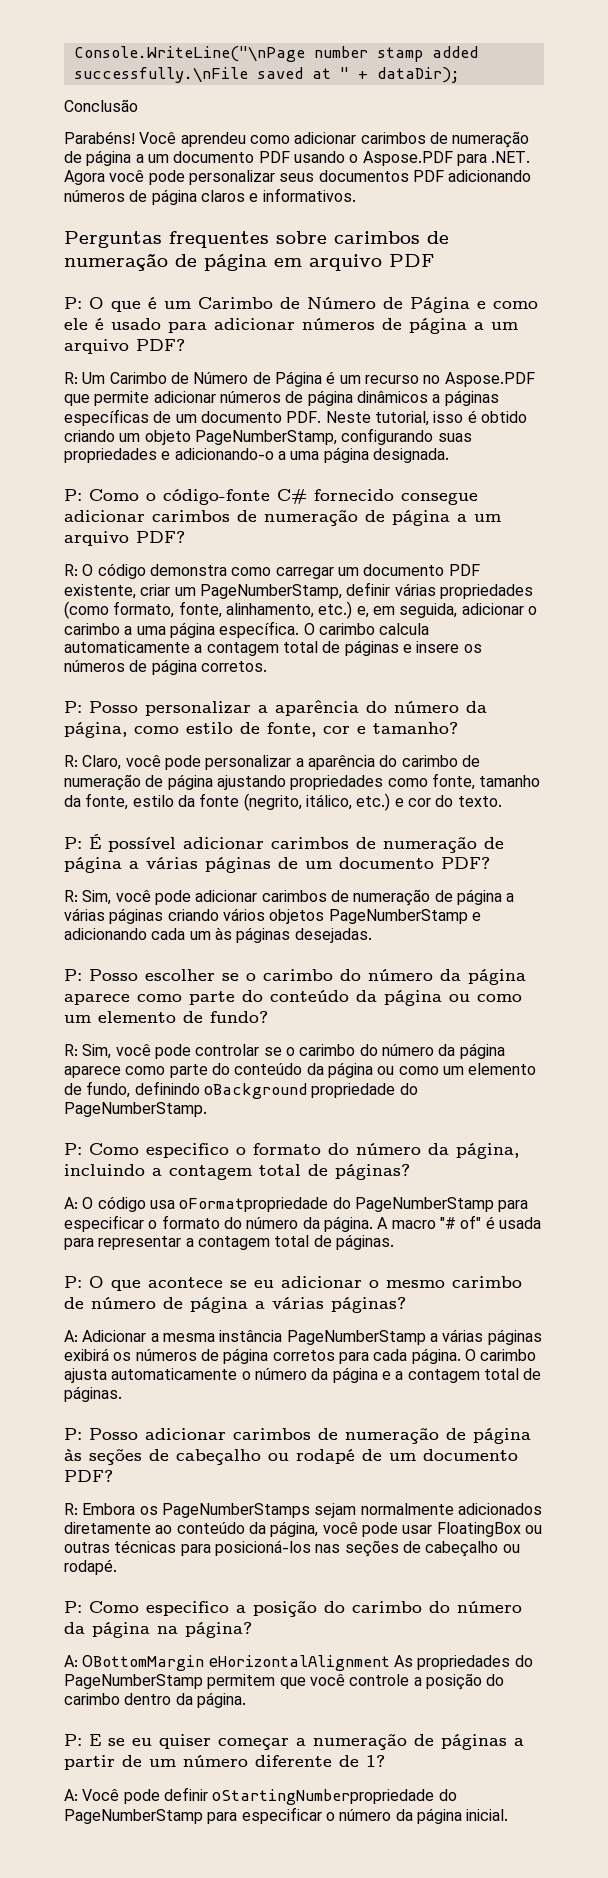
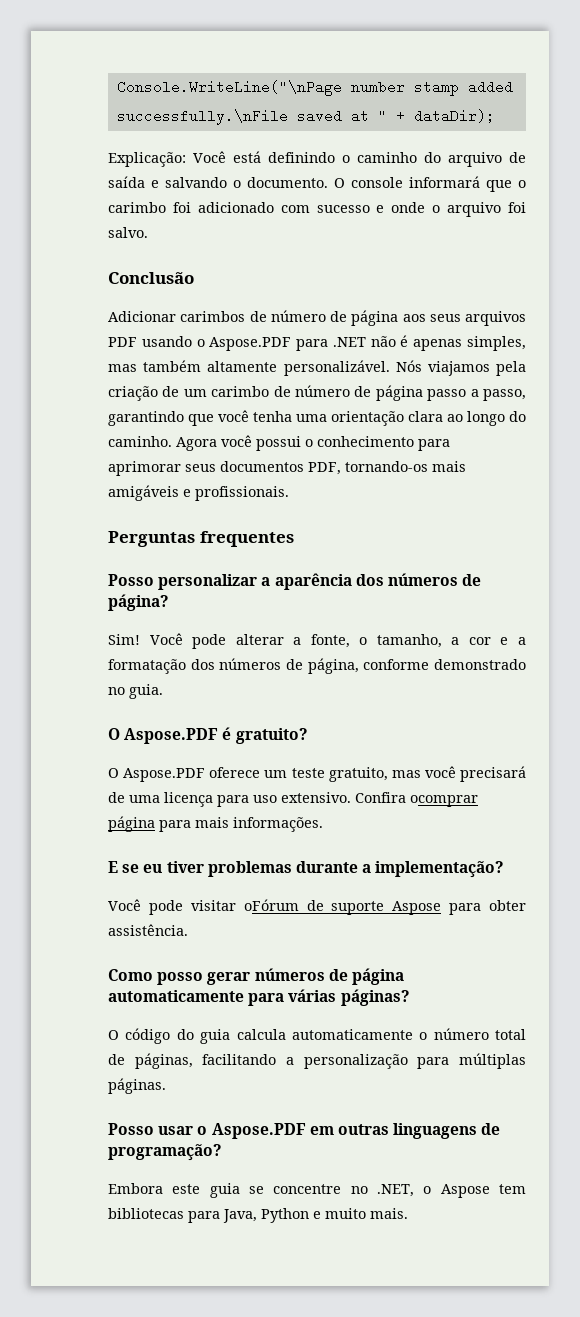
[64,99,138,112] [64,131,530,148] [64,150,255,166] Conclusão // Parabéns! Você aprendeu como adicionar carimbos de numeração de página a um documento -> [108,151,526,167] [108,176,526,192] [108,202,527,217] [108,227,148,238] [108,272,194,284] [108,310,526,326] Explicação: Você está definindo o caminho do arquivo de saída e salvando o documento. O console informará que o carimbo foi adicionado com sucesso e onde o arquivo foi salvo. // Conclusão // Adicionar carimbos de número de página aos seus arquivos
[491,151,531,163] [64,170,532,185] [64,188,356,205] [64,231,449,248] [64,253,434,271] [64,297,538,313] [64,318,518,334] [64,339,185,354] [64,371,535,387] [64,390,499,406] [64,409,527,426] [64,428,472,445] [64,447,449,463] [64,488,478,505] [64,509,501,526] [64,531,185,546] [64,563,480,579] [64,582,533,599] [64,601,537,619] [64,621,430,638] [64,640,482,656] [64,659,267,675] [64,700,487,716] [64,722,458,738] [64,755,480,770] [64,773,541,791] [64,793,502,811] [64,834,504,853] [64,857,490,873] [64,889,515,906] [64,908,481,924] [64,927,372,943] [64,969,526,985] [64,990,522,1006] [64,1011,268,1023] [64,1043,505,1059] [64,1062,537,1078] [64,1081,418,1099] [64,1102,207,1117] [64,1143,519,1159] [64,1164,410,1180] [64,1196,529,1212] [64,1215,541,1232] [64,1234,394,1250] [64,1276,445,1291] .NET. Agora você pode personalizar seus documentos PDF adicionando números de página claros e informativos. // Perguntas frequentes sobre carimbos de numeração de página em arquivo PDF // P: O que é um Carimbo de Número de Página e como ele é usado para adicionar números de página a um arquivo PDF? // R: Um Carimbo de Número de Página é um recurso no Aspose.PDF que permite adicionar números de página dinâmicos a páginas específicas de um documento PDF. Neste tutorial, isso é obtido criando um objeto PageNumberStamp, configurando suas propriedades e adicionando-o a uma página designada. // P: Como o código-fonte C# fornecido consegue adicionar carimbos de numeração de página a um arquivo PDF? // R: O código demonstra como carregar um documento PDF existente, criar um PageNumberStamp, definir várias propriedades (como formato, fonte, alinhamento, etc.) e, em seguida, adicionar o carimbo a uma página específica. O carimbo calcula automaticamente a contagem total de páginas e insere os números de página corretos. // P: Posso personalizar a aparência do número da página, como estilo de fonte, cor e tamanho? // R: Claro, você pode personalizar a aparência do carimbo de numeração de página ajustando propriedades como fonte, tamanho da fonte, estilo da fonte (negrito, itálico, etc.) e cor do texto. // P: É possível adicionar carimbos de numeração de página a várias páginas de um documento PDF? // R: Sim, você pode adicionar carimbos de numeração de página a várias páginas criando vários objetos PageNumberStamp e adicionando cada um às páginas desejadas. // P: Posso escolher se o carimbo do número da página aparece como parte do conteúdo da página ou como um elemento de fundo? // R: Sim, você pode controlar se o carimbo do número da página aparece como parte do conteúdo da página ou como um elemento de fundo, definindo oBackground propriedade do PageNumberStamp. // P: Como especifico o formato do número da página, incluindo a contagem total de páginas? // A: O código usa oFormatpropriedade do PageNumberStamp para especificar o formato do número da página. A macro "# of" é usada para representar a contagem total de páginas. // P: O que acontece se eu adicionar o mesmo -> [332,335,526,351] [108,360,526,376] [108,386,207,401] .NET não é apenas simples, mas também altamente personalizável. Nós viajamos pela criação de um
[255,1297,406,1313] [64,1329,542,1345] [64,1348,537,1364] [64,1367,542,1383] [64,1386,122,1402] [64,1427,531,1444] [64,1448,518,1465] [64,1470,113,1482] [64,1503,542,1518] [64,1521,542,1537] [64,1540,520,1557] [64,1559,117,1575] [64,1600,522,1617] [64,1622,252,1638] [64,1655,533,1671] [64,1673,505,1690] [64,1692,246,1708] [64,1733,524,1750] [64,1755,385,1770] [64,1787,457,1805] [64,1807,509,1824] a várias páginas? // A: Adicionar a mesma instância PageNumberStamp a várias páginas exibirá os números de página corretos para cada página. O carimbo ajusta automaticamente o número da página e a contagem total de páginas. // P: Posso adicionar carimbos de numeração de página às seções de cabeçalho ou rodapé de um documento PDF? // R: Embora os PageNumberStamps sejam normalmente adicionados diretamente ao conteúdo da página, você pode usar FloatingBox ou outras técnicas para posicioná-los nas seções de cabeçalho ou rodapé. // P: Como especifico a posição do carimbo do número da página na página? // A: OBottomMargin eHorizontalAlignment As propriedades do PageNumberStamp permitem que você controle a posição do carimbo dentro da página. // P: E se eu quiser começar a numeração de páginas a partir de um número diferente de 1? // A: Você pode definir oStartingNumberpropriedade do PageNumberStamp para especificar o número da página inicial. -> [427,389,526,401] [108,410,526,426] [108,435,450,451] [108,461,466,476] [108,485,289,501] [108,531,294,547] [108,573,482,590] [108,594,169,611] [108,633,527,649] [108,658,526,674] [108,684,163,699] [108,727,308,744] [108,766,526,782] [108,792,478,807] [108,816,323,832] [108,861,505,878] [108,899,526,915] [108,924,188,936] [108,968,404,985] [108,989,410,1006] [108,1028,526,1044] [108,1053,526,1069] [108,1078,166,1094] [108,1123,501,1139] [108,1144,222,1161] [108,1183,526,1198] [108,1208,408,1223] passo a passo, garantindo que você tenha uma orientação clara ao longo do caminho. Agora você possui o conhecimento para aprimorar seus documentos PDF, tornando-os mais amigáveis e profissionais. // Perguntas frequentes // Posso personalizar a aparência dos números de página? // Sim! Você pode alterar a fonte, o tamanho, a cor e a formatação dos números de página, conforme demonstrado no guia. // O Aspose.PDF é gratuito? // O Aspose.PDF oferece um teste gratuito, mas você precisará de uma licença para uso extensivo. Confira ocomprar página para mais informações. // E se eu tiver problemas durante a implementação? // Você pode visitar oFórum de suporte Aspose para obter assistência. // Como posso gerar números de página automaticamente para várias páginas? // O código do guia calcula automaticamente o número total de páginas, facilitando a personalização para múltiplas páginas. // Posso usar o Aspose.PDF em outras linguagens de programação? // Embora este guia se concentre no .NET, o Aspose tem bibliotecas para Java, Python e muito mais.

